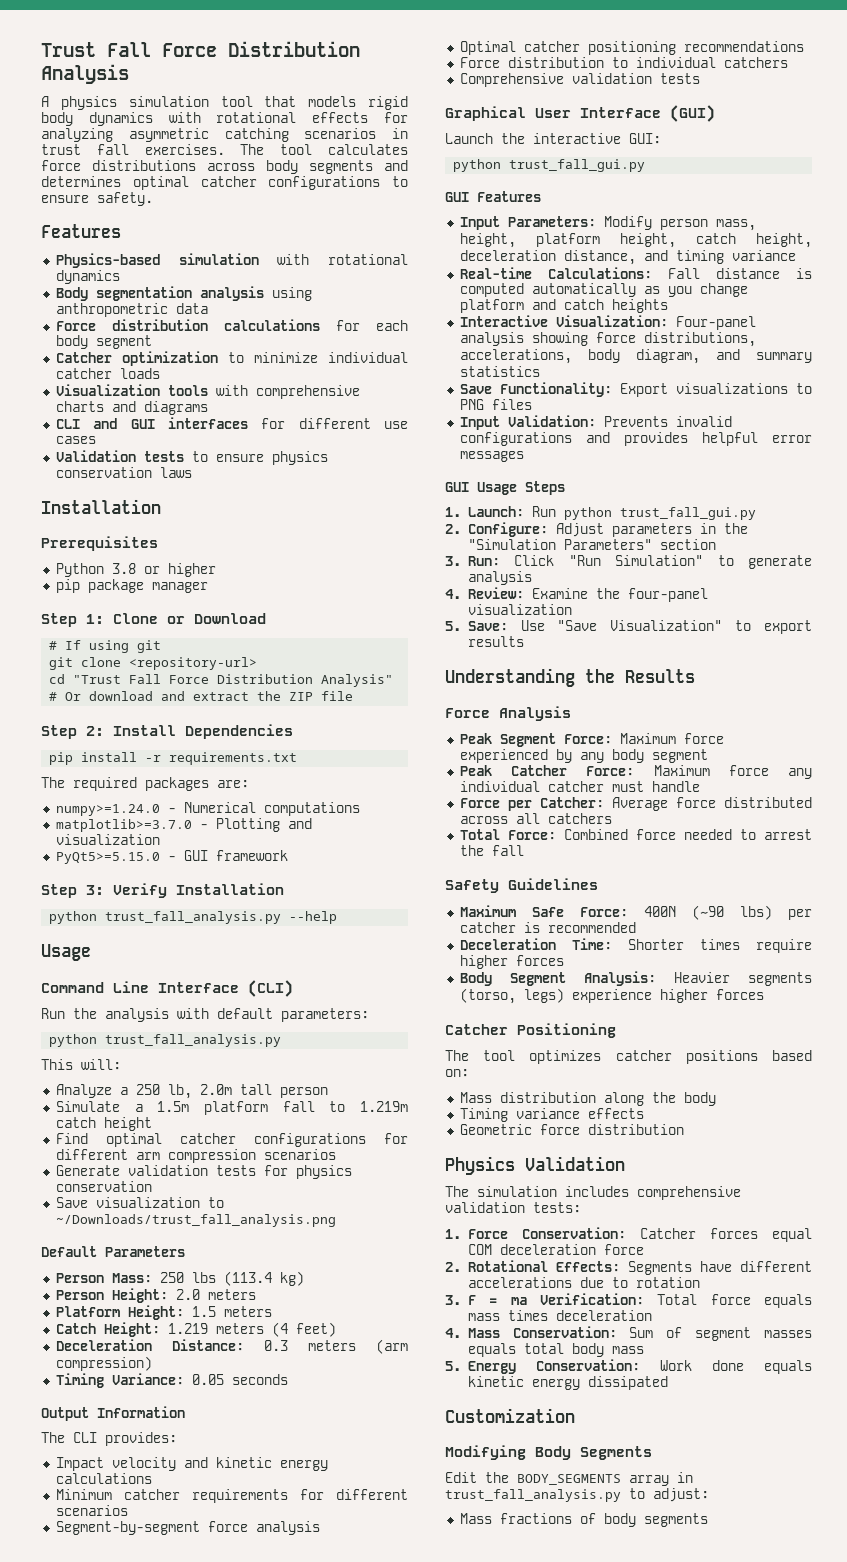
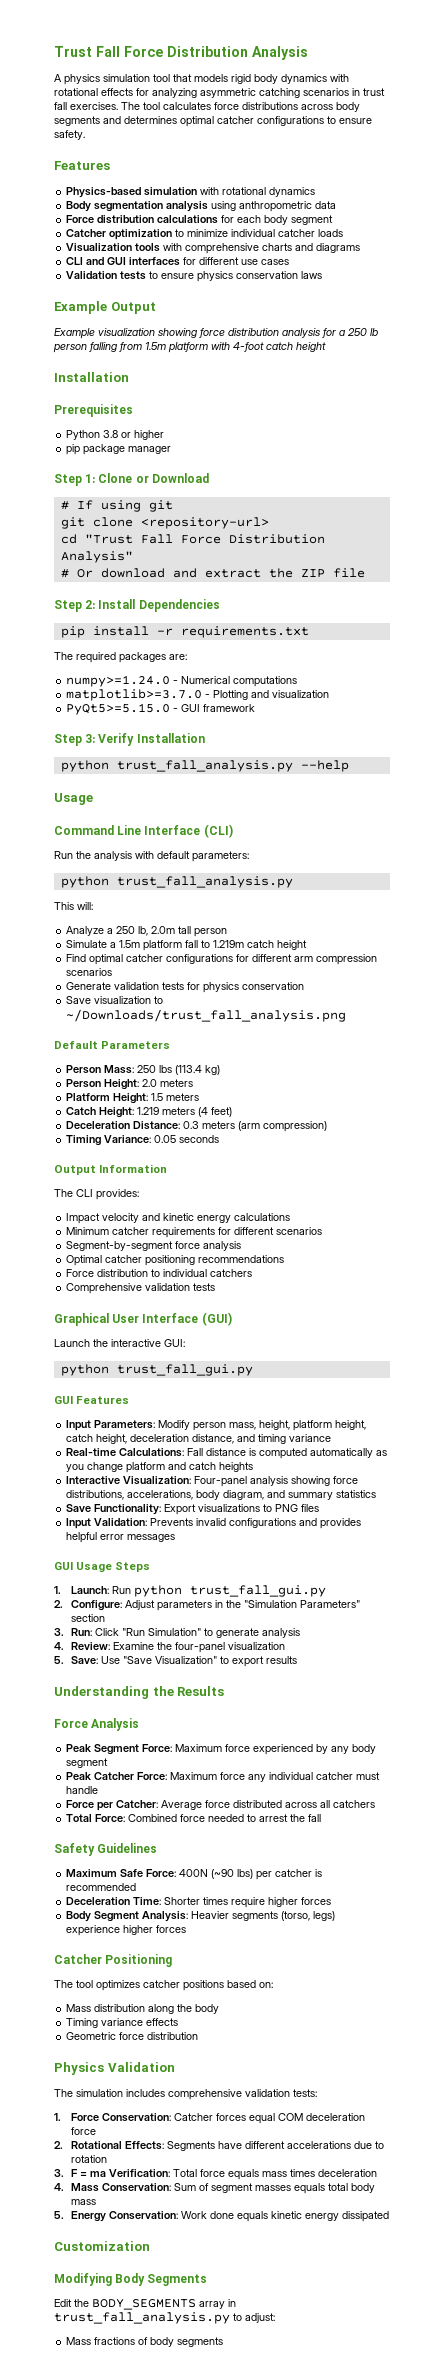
(192, 472) none -> [54,301,156,314] [54,328,378,339] [53,342,326,353] // Example Output // Example visualization showing force distribution analysis for a 250 lb person falling from 1.5m platform with 4-foot catch height

